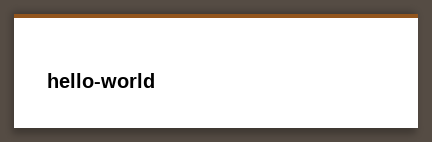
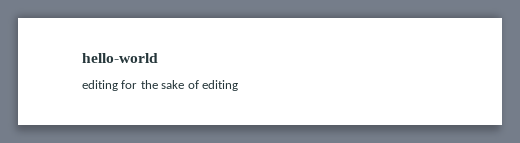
(155, 80) none -> [82,80,238,91] // editing for the sake of editing

